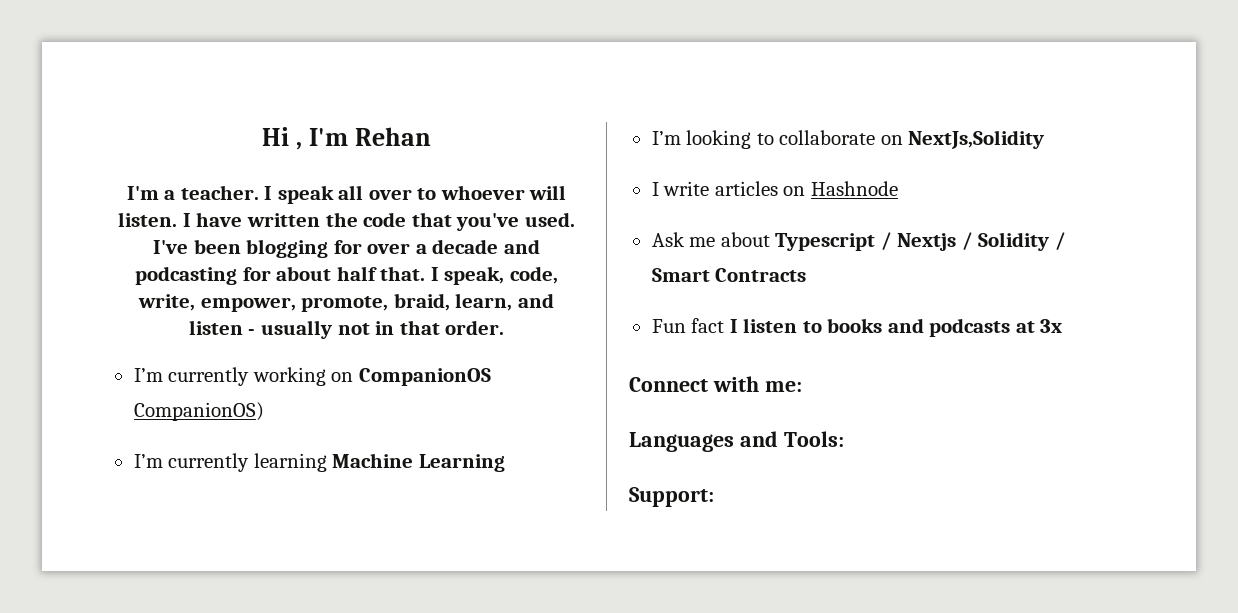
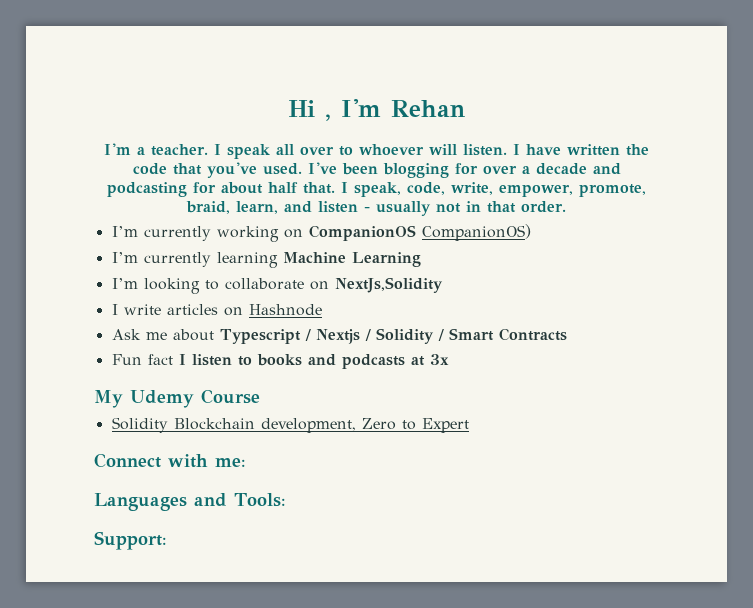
(1063, 326) none -> [94,389,260,408] [111,417,469,433] // My Udemy Course // Solidity Blockchain development, Zero to Expert

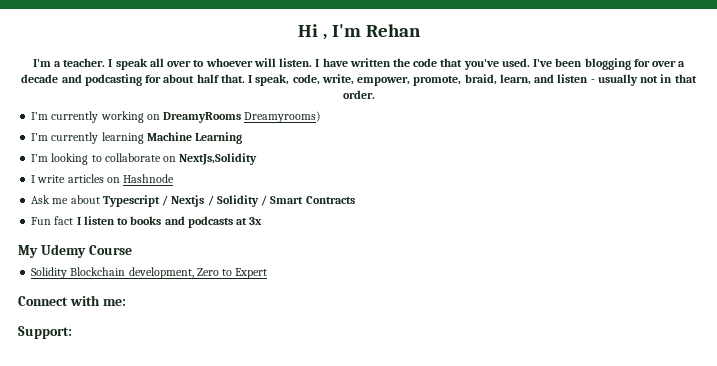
[308,224,531,241] CompanionOS CompanionOS) -> [163,111,322,123] DreamyRooms Dreamyrooms)
[94,493,286,511] // Languages and Tools: -> (126, 302) none

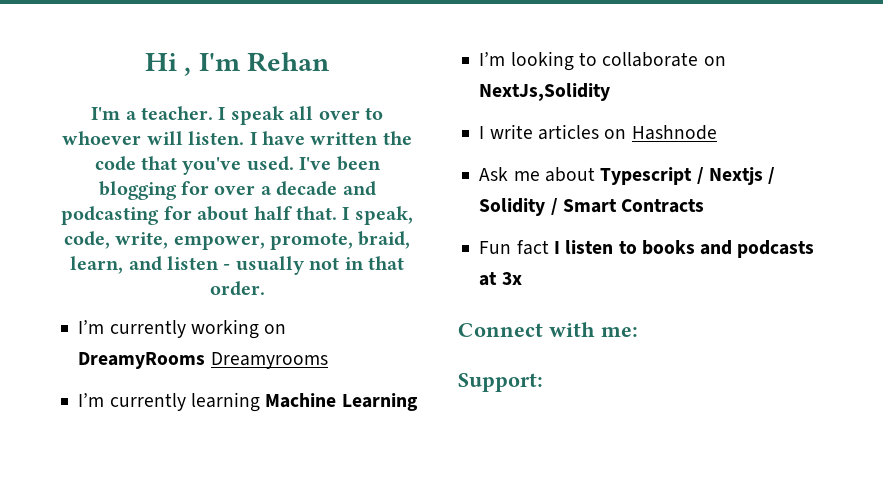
[244,111,322,123] Dreamyrooms) -> [210,352,328,369] Dreamyrooms
[18,244,132,258] [31,267,268,279] // My Udemy Course // Solidity Blockchain development, Zero to Expert -> (522, 278) none

